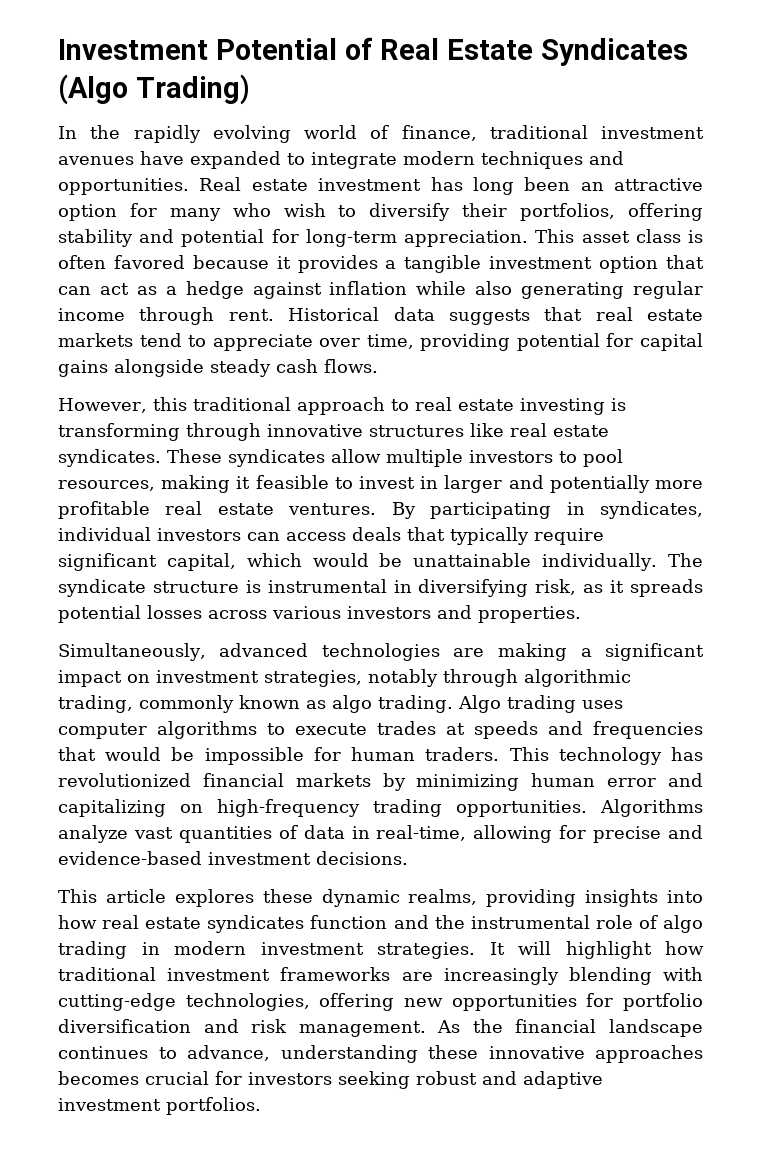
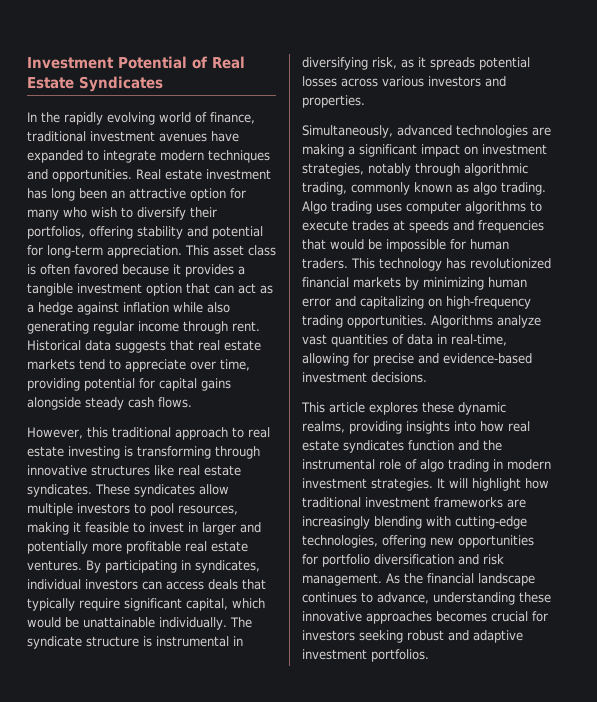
[58,74,250,105] (Algo Trading) -> (163, 84) none

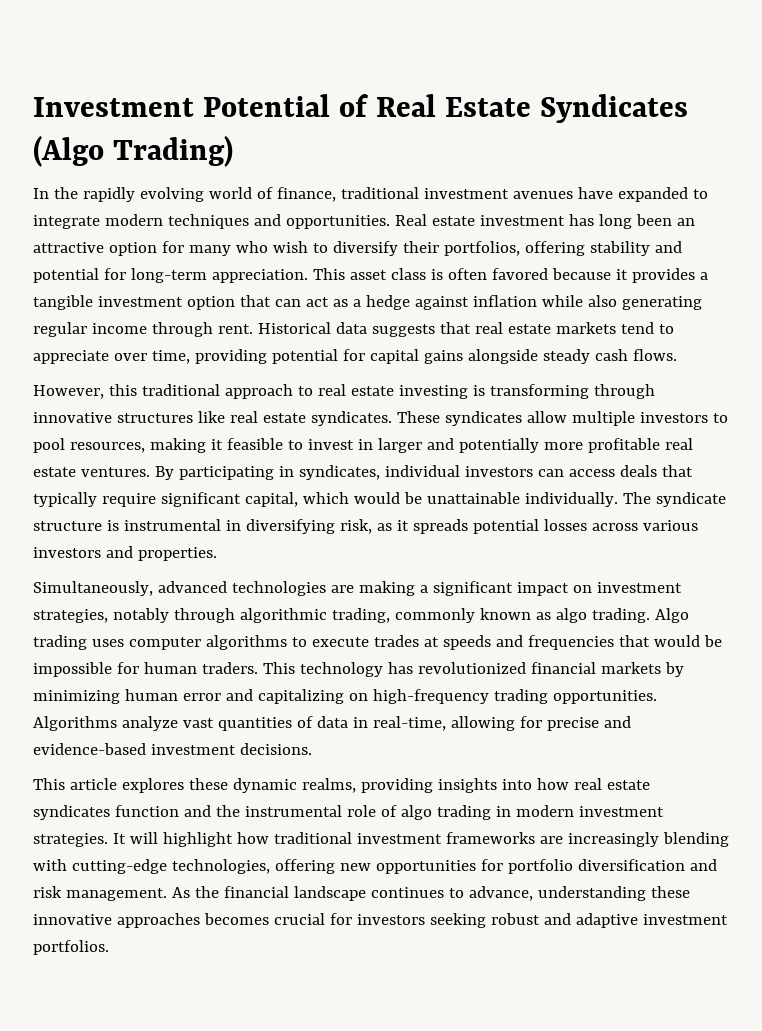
(163, 84) none -> [33,135,234,167] (Algo Trading)

